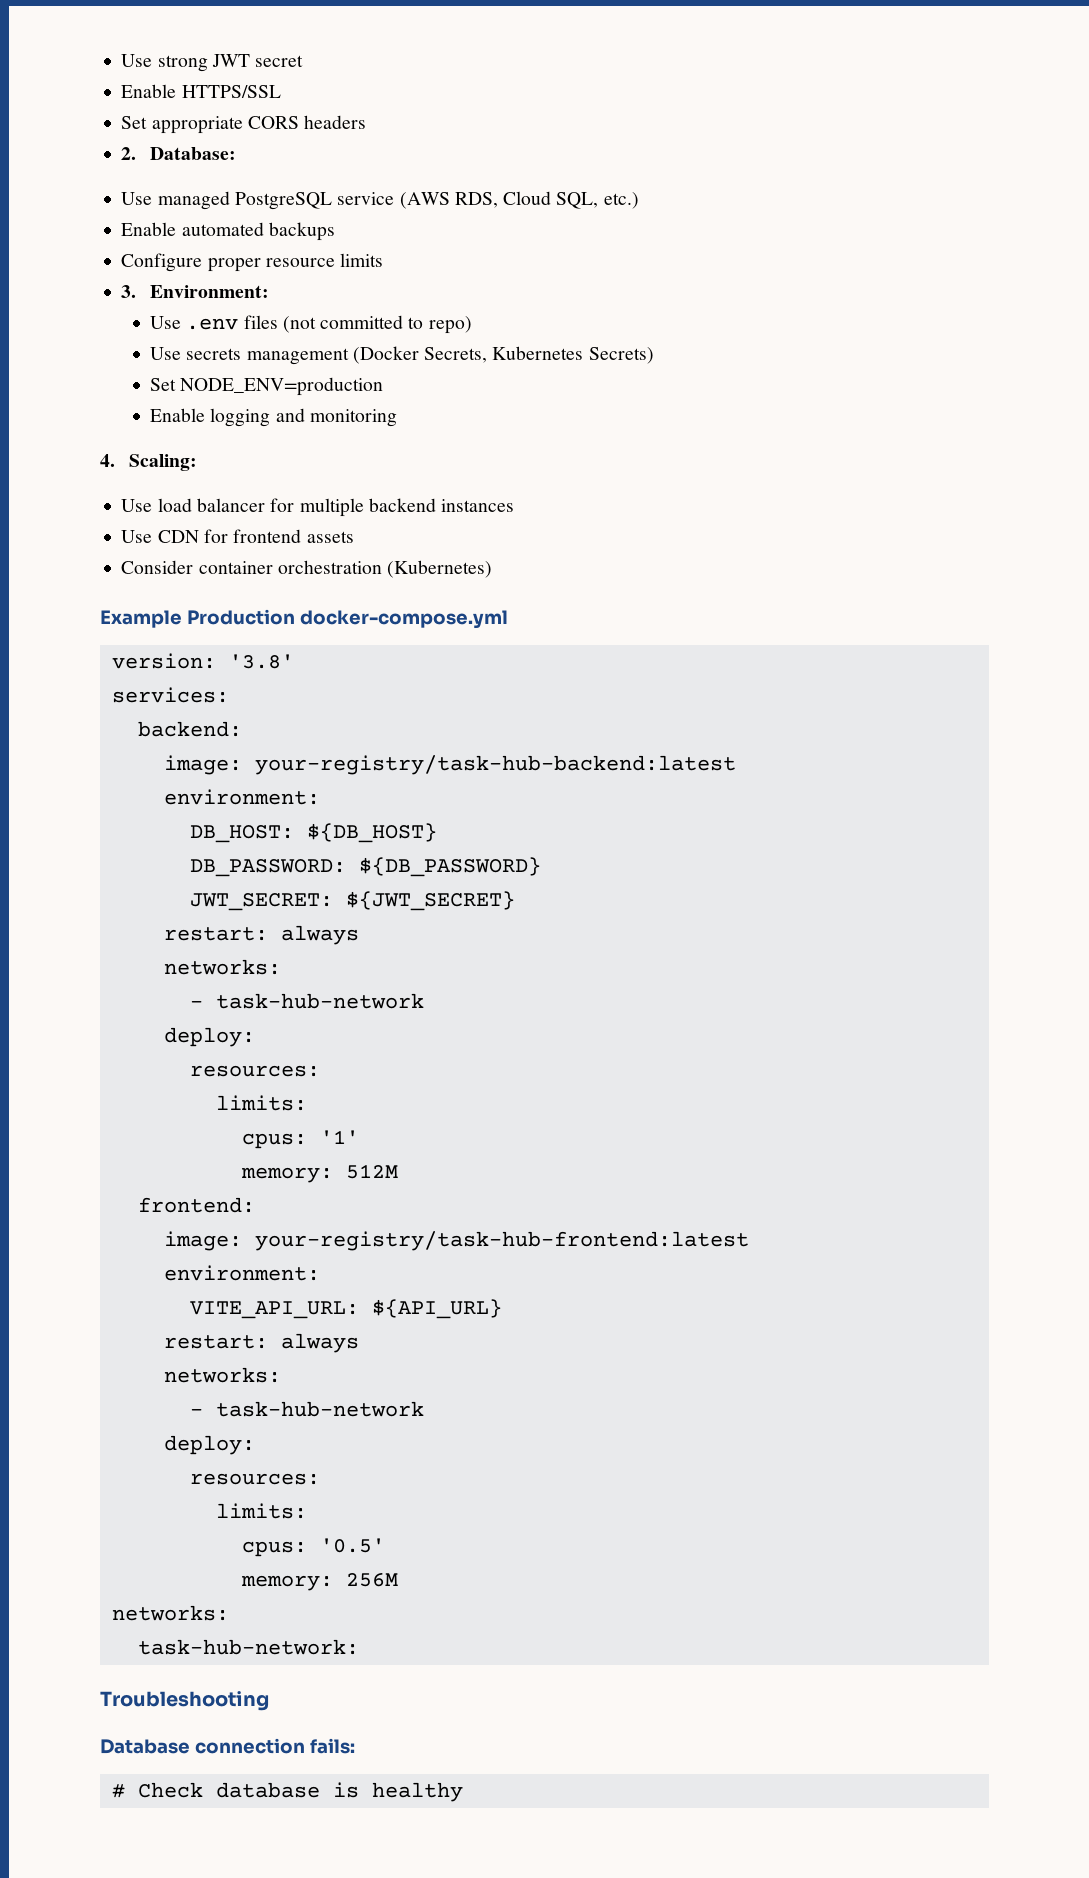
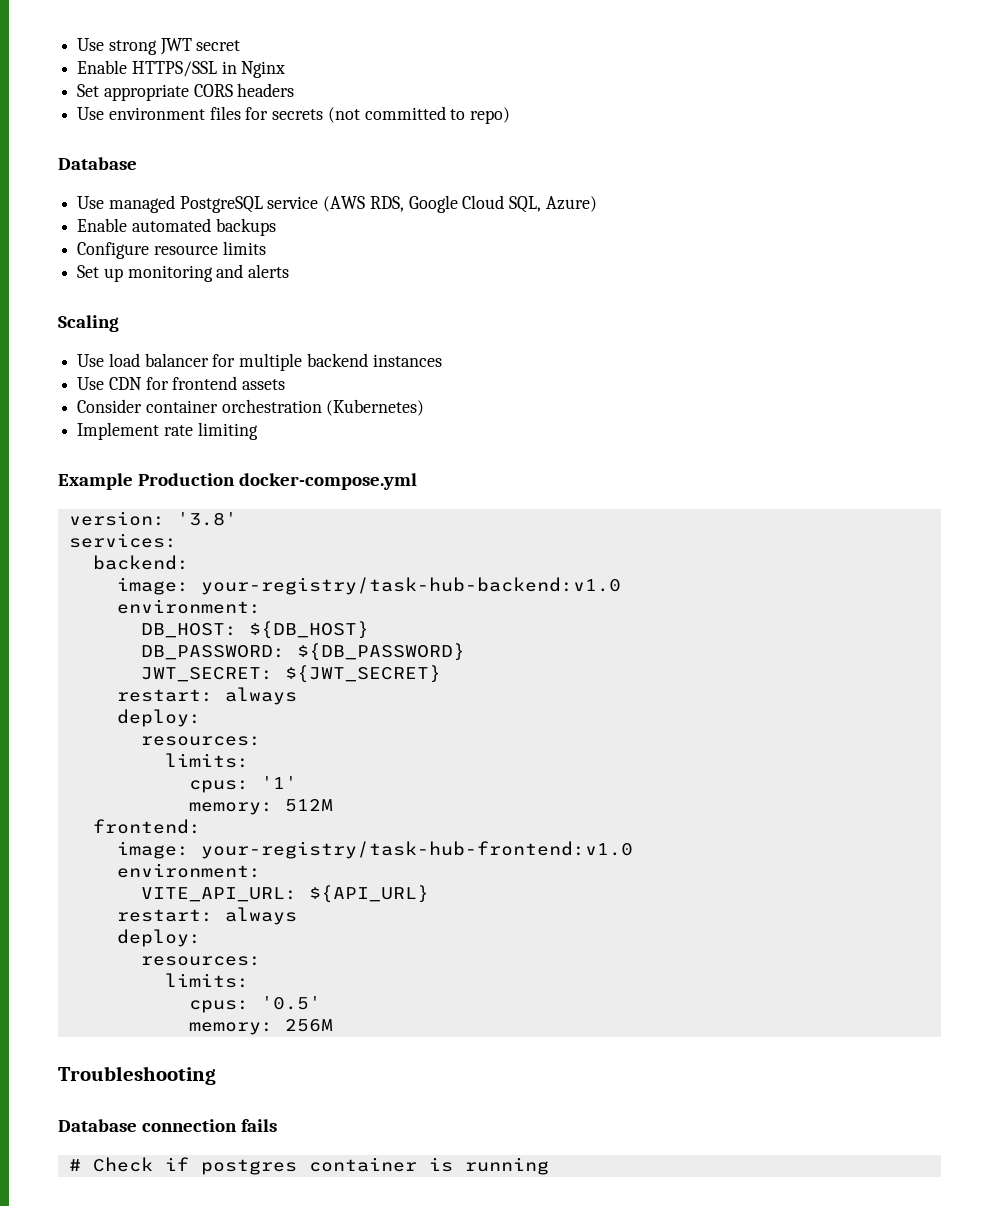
(281, 91) none -> [221,61,286,78] in Nginx
[121,147,237,160] 2. Database: -> [77,106,511,124] [58,157,137,170] Use environment files for secrets (not committed to repo) // Database
(498, 200) none -> [408,195,458,213] Google
[603,192,639,209] etc.) -> [545,196,597,212] Azure)
[207,258,261,272] proper -> (150, 250) none
[121,285,270,298] [150,315,472,334] [150,346,654,365] [150,377,384,396] [150,408,397,427] [100,454,197,471] 3. Environment: // Use .env files (not committed to repo) // Use secrets management (Docker Secrets, Kubernetes Secrets) // Set NODE_ENV=production // Enable logging and monitoring // 4. Scaling: -> [77,264,290,282] [58,315,119,332] Set up monitoring and alerts // Scaling
(493, 569) none -> [77,422,258,440] // Implement rate limiting
[254,755,736,775] your-registry/task-hub-backend:latest -> [200,577,621,595] your-registry/task-hub-backend:v1.0
[163,959,281,975] [189,993,424,1009] // networks: // - task-hub-network -> (297, 696) none
[254,1231,749,1251] your-registry/task-hub-frontend:latest -> [200,841,633,859] your-registry/task-hub-frontend:v1.0
[163,1367,281,1383] [189,1401,424,1417] // networks: // - task-hub-network -> (297, 916) none
[111,1605,229,1621] [137,1639,359,1655] // networks: // task-hub-network: -> (333, 1025) none
[309,1738,355,1754] fails: -> [241,1119,278,1132] fails
[215,1782,463,1802] database is healthy -> [164,1157,549,1175] if postgres container is running

